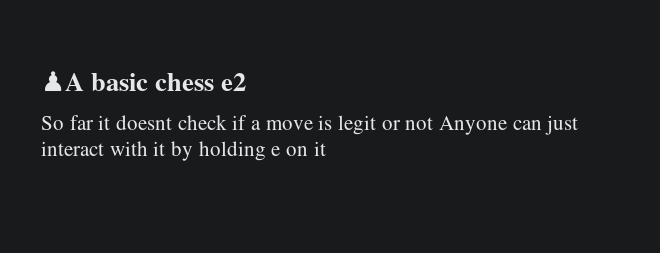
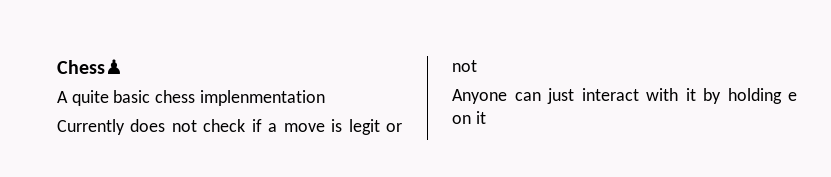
[41,71,247,92] [41,115,173,130] ♟A basic chess e2 // So far it doesnt -> [57,59,123,75] [57,90,325,106] [57,119,197,135] Chess♟ // A quite basic chess implenmentation // Currently does not
(434, 123) none -> (477, 66) //

